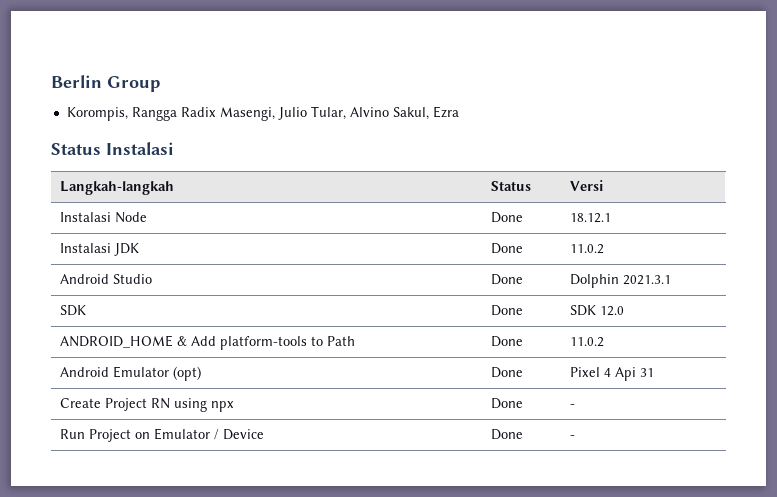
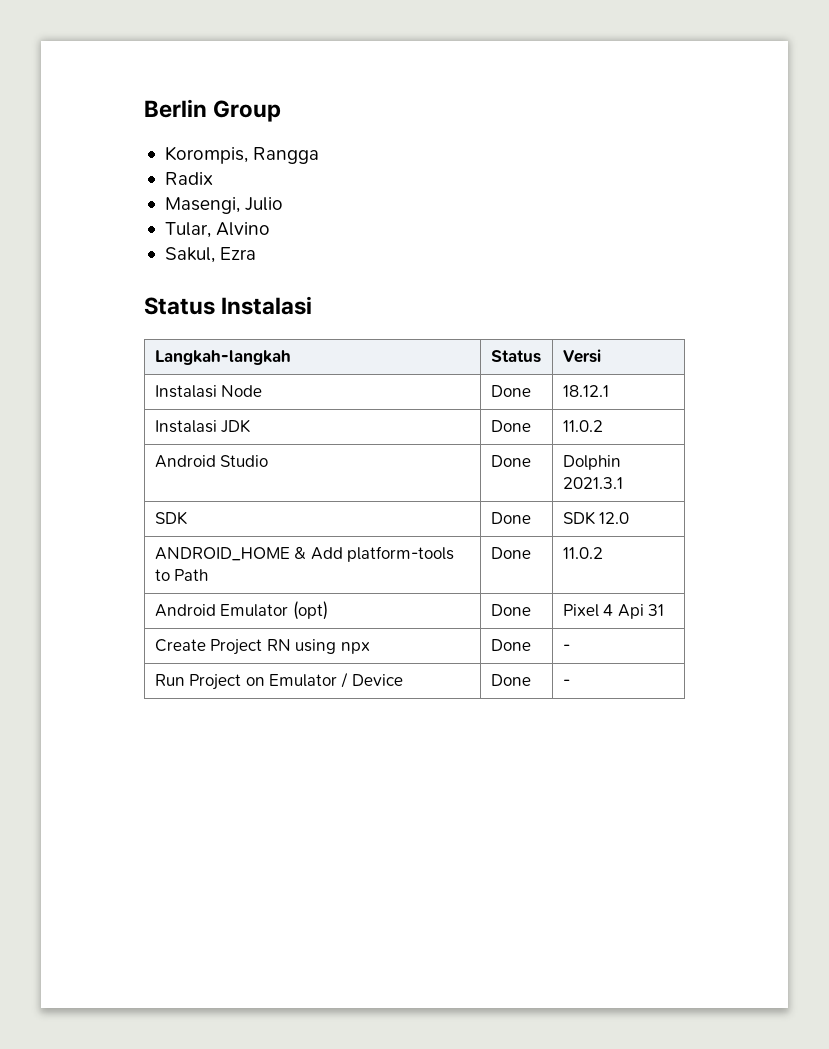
(177, 114) none -> (320, 155) //
(216, 112) none -> (213, 178) //
(307, 113) none -> (284, 204) //
(389, 112) none -> (271, 229) //

